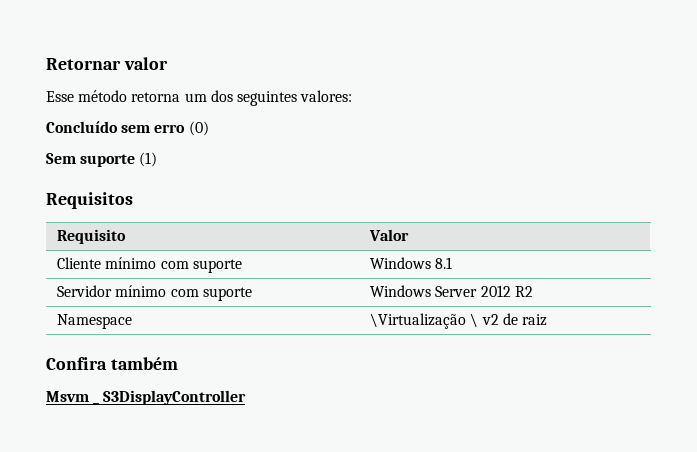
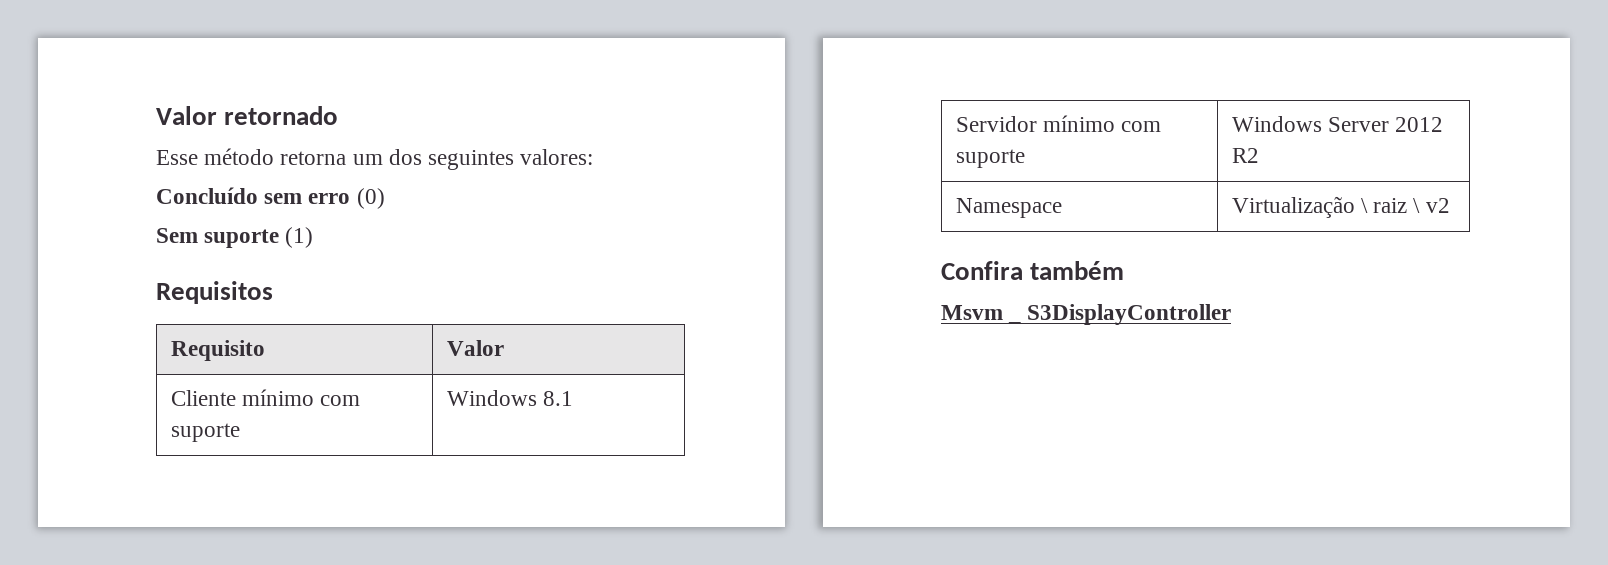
[46,57,168,70] Retornar valor -> [156,106,339,125] Valor retornado
[370,313,467,329] \Virtualização -> [1231,196,1408,218] Virtualização \ raiz
[502,313,547,326] de raiz -> (1450, 205) none

